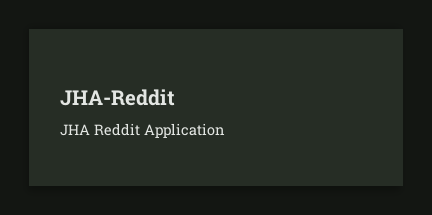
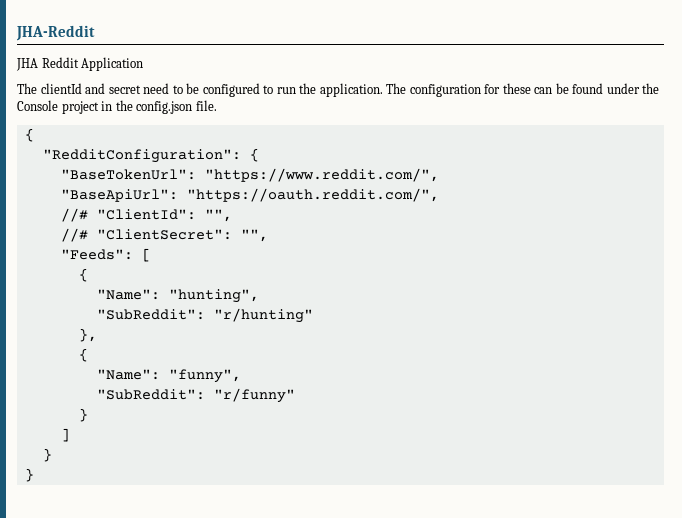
(225, 130) none -> [17,83,660,97] [17,100,217,114] [24,128,34,142] [42,148,259,163] [60,168,439,182] [60,188,439,202] [60,208,232,222] [60,228,268,242] [60,248,151,262] [78,268,88,282] [96,289,259,303] [96,308,313,323] [78,328,97,342] [78,348,88,362] [96,369,241,383] [96,388,295,403] [78,408,88,422] [60,428,70,442] [42,448,52,462] [24,468,34,482] // The clientId and secret need to be configured to run the application. The configuration for these can be found under the Console project in the config.json file. // { // "RedditConfiguration": { // "BaseTokenUrl": "https://www.reddit.com/", // "BaseApiUrl": "https://oauth.reddit.com/", // //# "ClientId": "", // //# "ClientSecret": "", // "Feeds": [ // { // "Name": "hunting", // "SubReddit": "r/hunting" // }, // { // "Name": "funny", // "SubReddit": "r/funny" // } // ] // } // }

